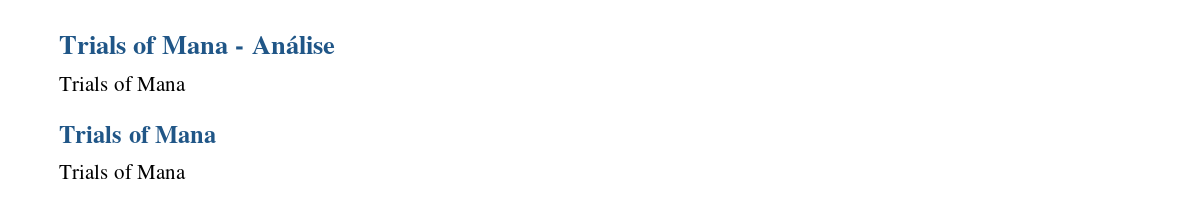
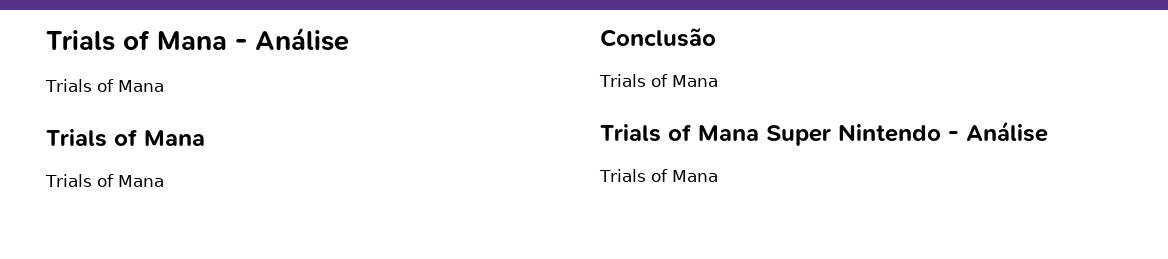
(187, 172) none -> [600,28,716,47] [599,74,718,87] [600,121,1048,146] [599,169,718,182] // Conclusão // Trials of Mana // Trials of Mana Super Nintendo - Análise // Trials of Mana

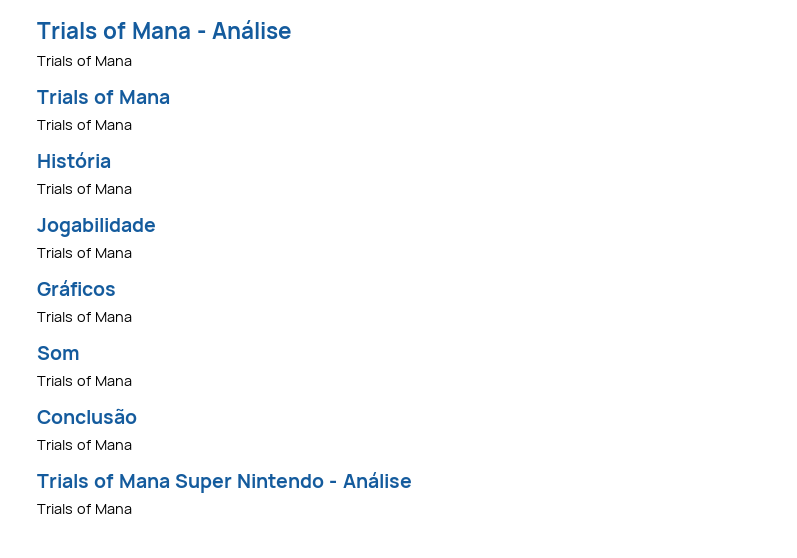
(164, 181) none -> [37,152,111,168] [37,184,132,194] [37,218,156,237] [37,248,132,258] [37,280,116,296] [37,312,132,322] [37,346,80,360] [37,376,132,386] // História // Trials of Mana // Jogabilidade // Trials of Mana // Gráficos // Trials of Mana // Som // Trials of Mana

